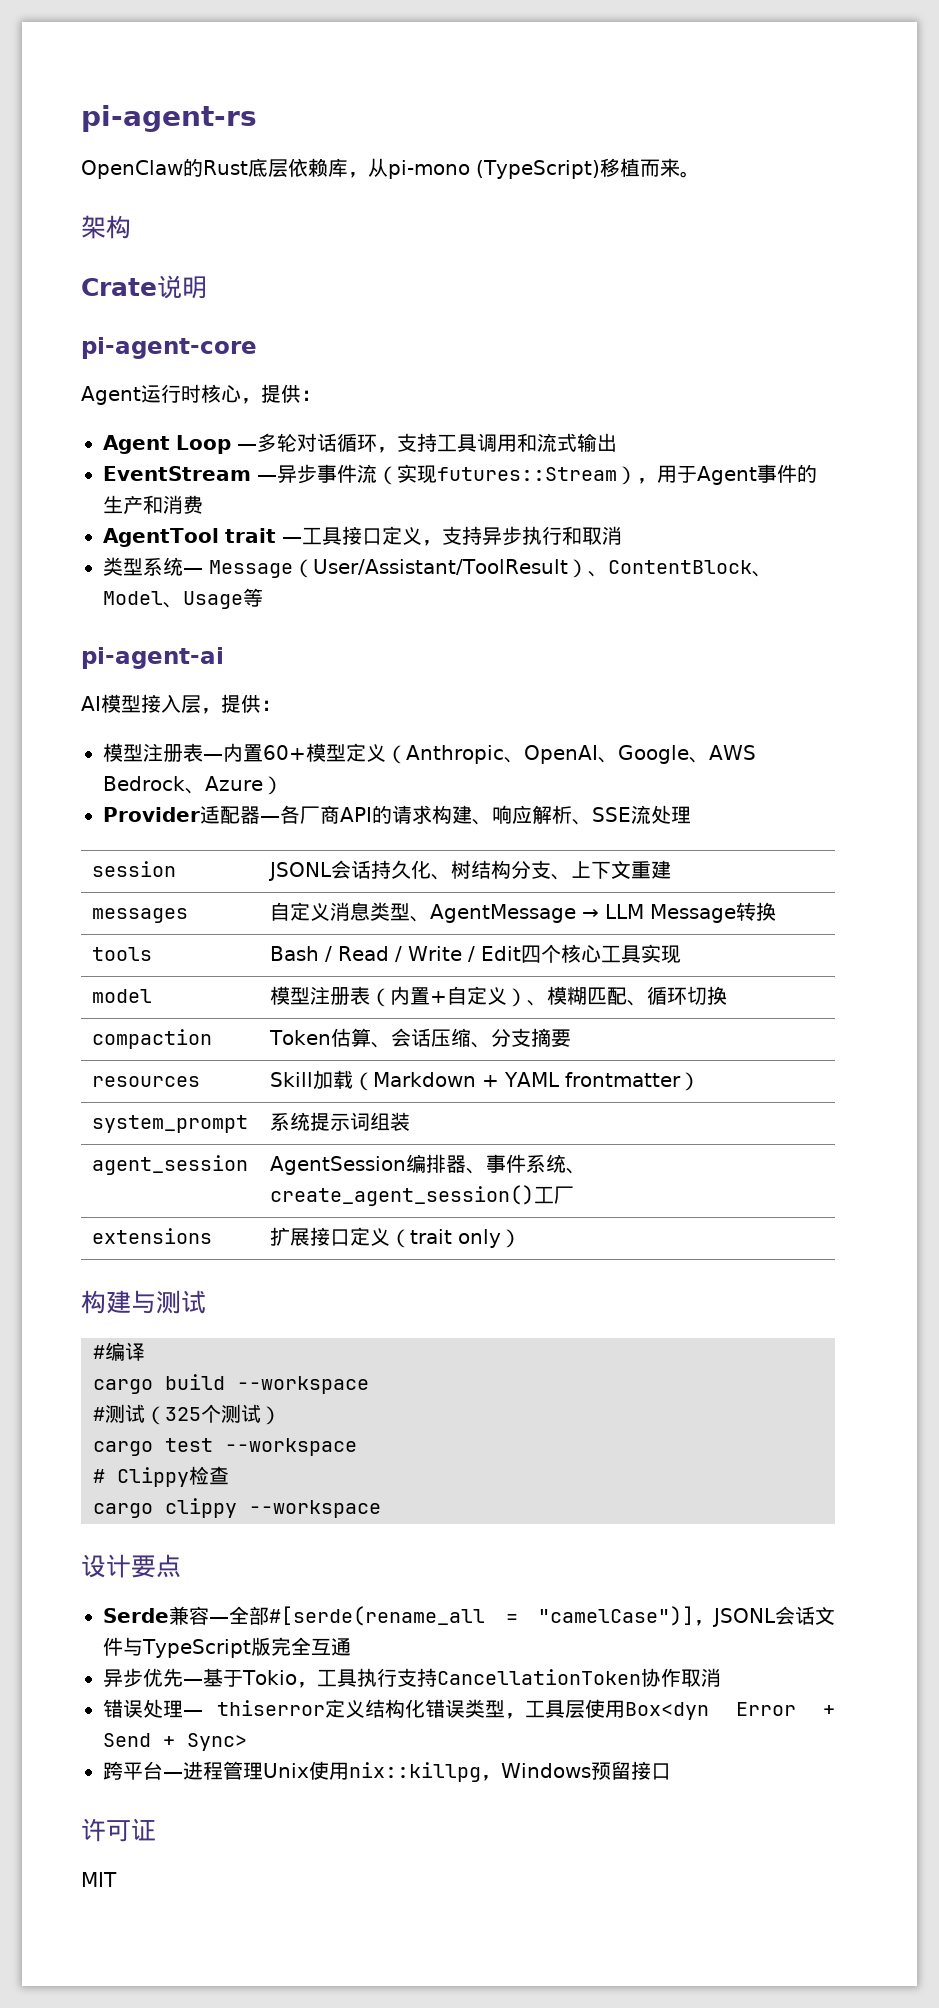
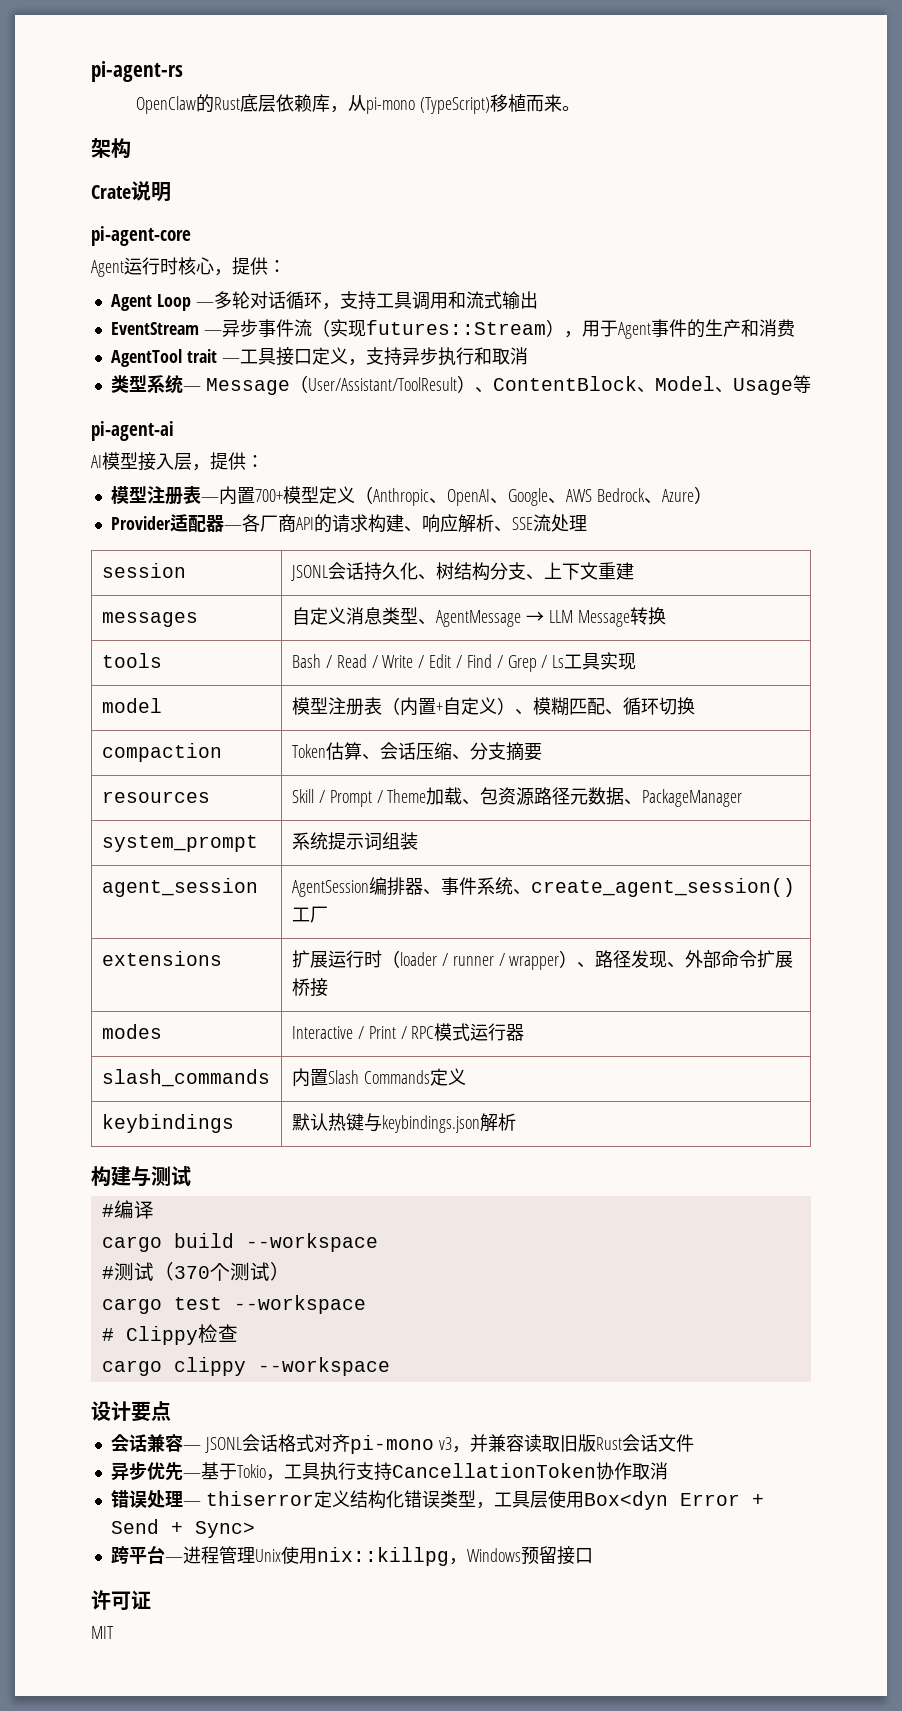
[263,745,306,760] 60+ -> [254,489,283,502] 700+
[520,944,601,963] 四个核心 -> [456,654,565,672] / Find / Grep / Ls
[312,1070,700,1091] 加载（Markdown + YAML frontmatter） -> [318,787,743,807] / Prompt / Theme加载、包资源路径元数据、PackageManager
[309,1227,521,1248] 接口定义（trait only） -> [327,950,794,970] [291,978,328,997] [101,1024,162,1039] [291,1023,525,1041] [101,1069,270,1087] [291,1068,466,1087] [101,1114,234,1133] [291,1113,516,1133] 运行时（loader / runner / wrapper）、路径发现、外部命令扩展桥接 // modes | Interactive / Print / RPC模式运行器 // slash_commands | 内置Slash Commands定义 // keybindings | 默认热键与keybindings.json解析
[165,1407,201,1421] 325 -> [173,1266,210,1279] 370
[103,1608,169,1623] Serde -> [110,1434,147,1452] 会话
[229,1606,835,1627] [103,1637,351,1658] 全部#[serde(rename_all = "camelCase")]，JSONL会话文件与TypeScript版完全互通 -> [204,1434,694,1454] JSONL会话格式对齐pi-mono v3，并兼容读取旧版Rust会话文件

